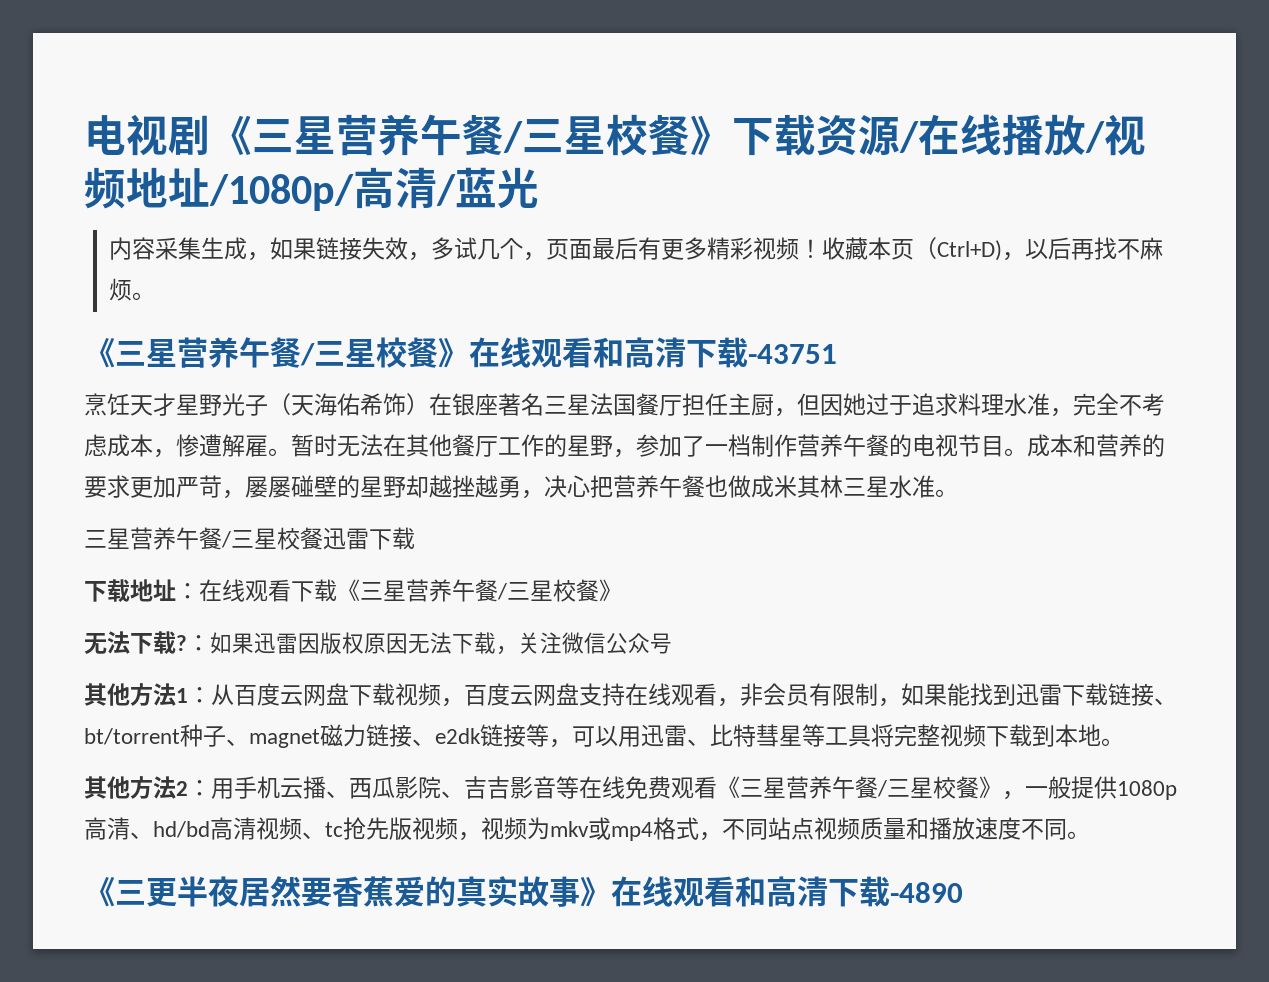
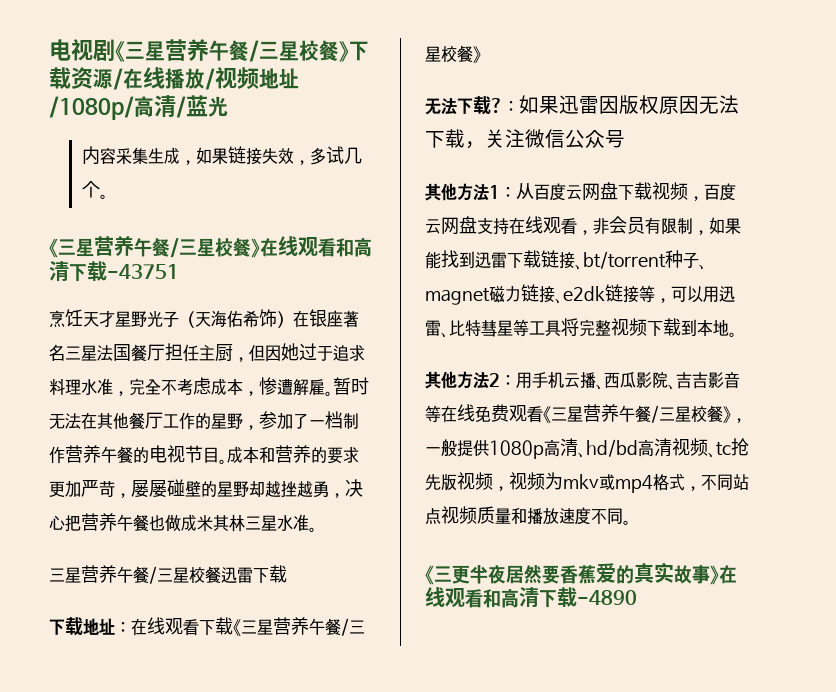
[523,237,1164,261] [109,278,133,301] ，页面最后有更多精彩视频！收藏本页（Ctrl+D)，以后再找不麻烦 -> (100, 189) none

